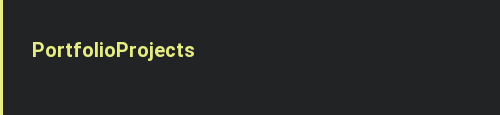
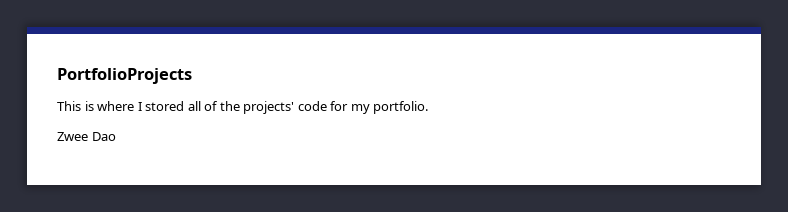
(195, 51) none -> [57,101,429,114] [57,132,116,141] // This is where I stored all of the projects' code for my portfolio. // Zwee Dao

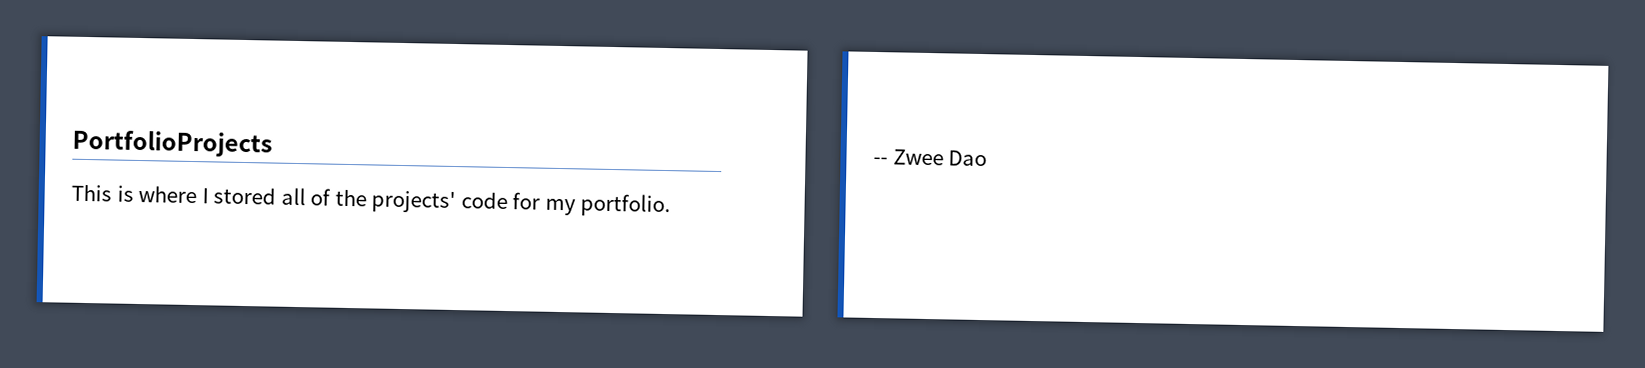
(429, 107) none -> [873,156,888,165] --

